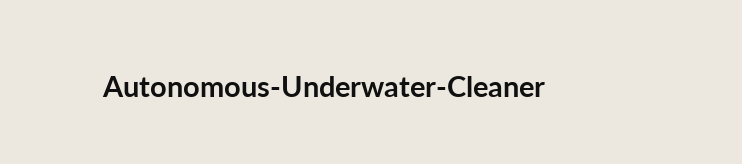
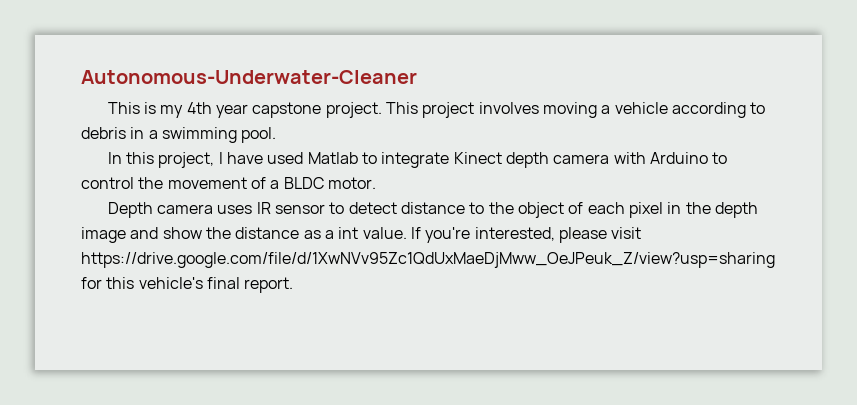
(545, 86) none -> [107,102,766,118] [81,127,277,143] [107,152,728,168] [81,177,376,189] [107,202,758,218] [81,227,642,243] [81,252,775,268] [81,277,294,293] // This is my 4th year capstone project. This project involves moving a vehicle according to debris in a swimming pool. // In this project, I have used Matlab to integrate Kinect depth camera with Arduino to control the movement of a BLDC motor. // Depth camera uses IR sensor to detect distance to the object of each pixel in the depth image and show the distance as a int value. If you're interested, please visit https://drive.google.com/file/d/1XwNVv95Zc1QdUxMaeDjMww_OeJPeuk_Z/view?usp=sharing for this vehicle's final report.

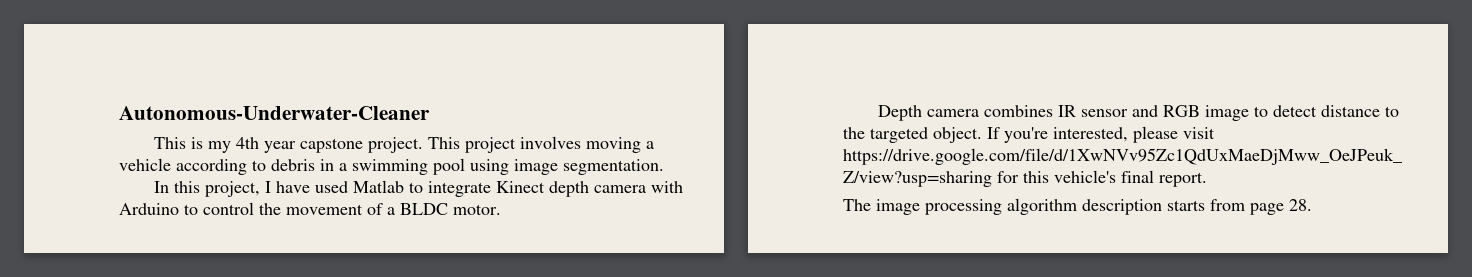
[241,127,277,143] pool. -> [433,158,664,175] pool using image segmentation.
[217,205,253,214] uses -> [984,105,1054,117] combines
(326, 209) none -> [1132,105,1250,121] and RGB image
[518,202,758,218] [81,227,407,243] object of each pixel in the depth image and show the distance as a int value. -> [870,127,982,143] targeted object.
(294, 285) none -> [843,198,1312,215] // The image processing algorithm description starts from page 28.

